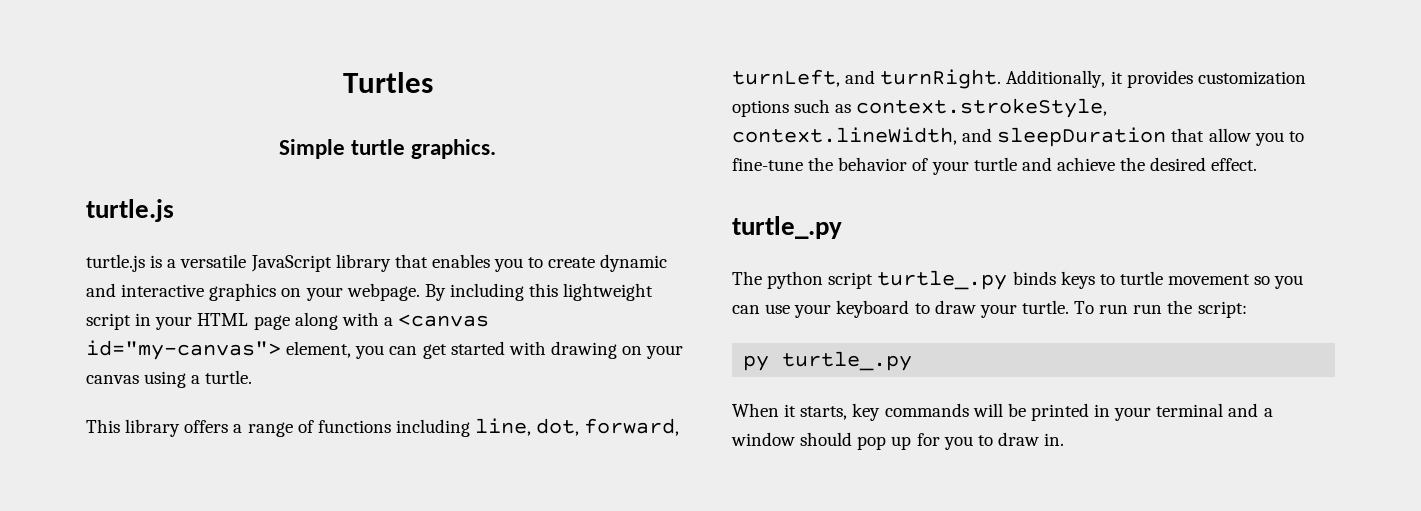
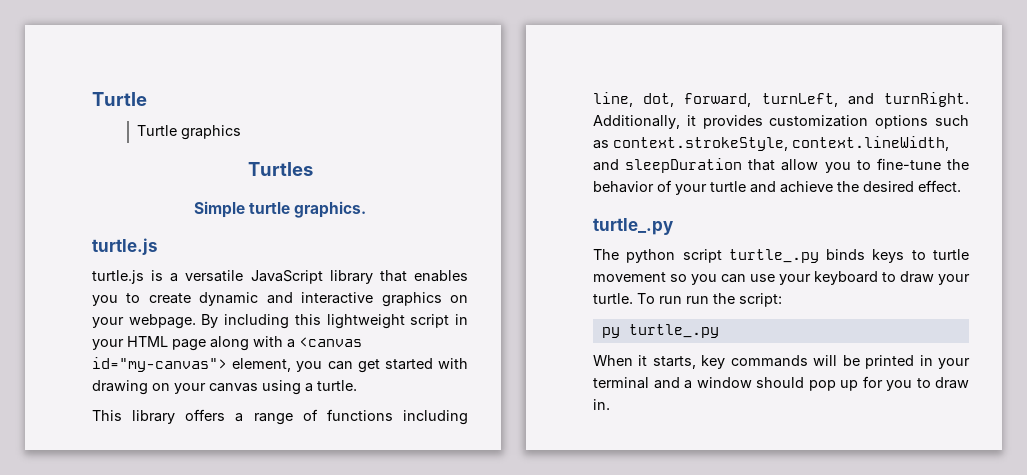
(342, 82) none -> [92,92,147,106] [137,125,242,140] Turtle // Turtle graphics //

